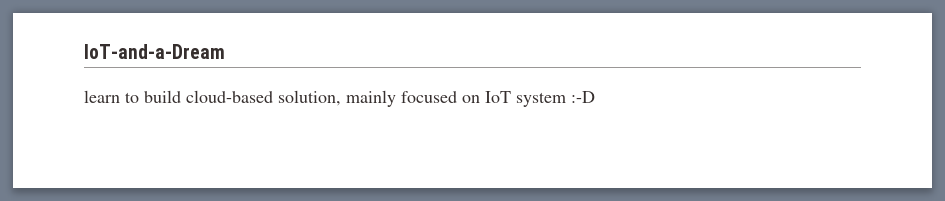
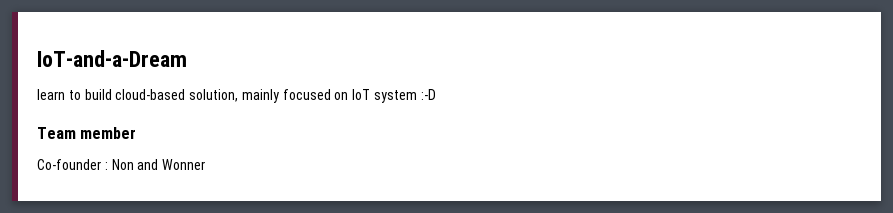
(595, 97) none -> [37,127,137,139] [37,159,206,170] // Team member // Co-founder : Non and Wonner

